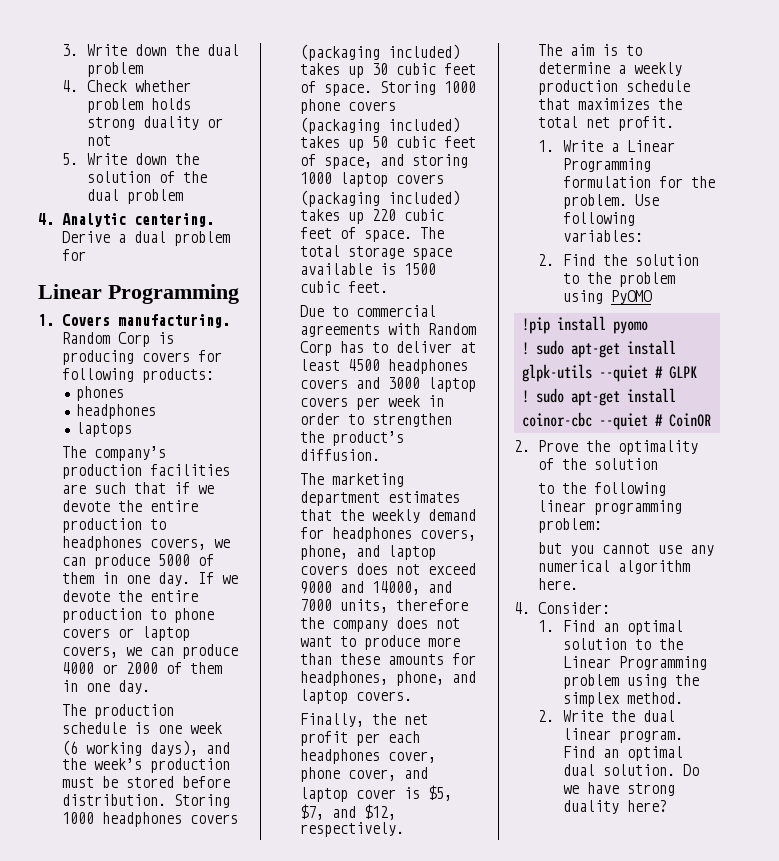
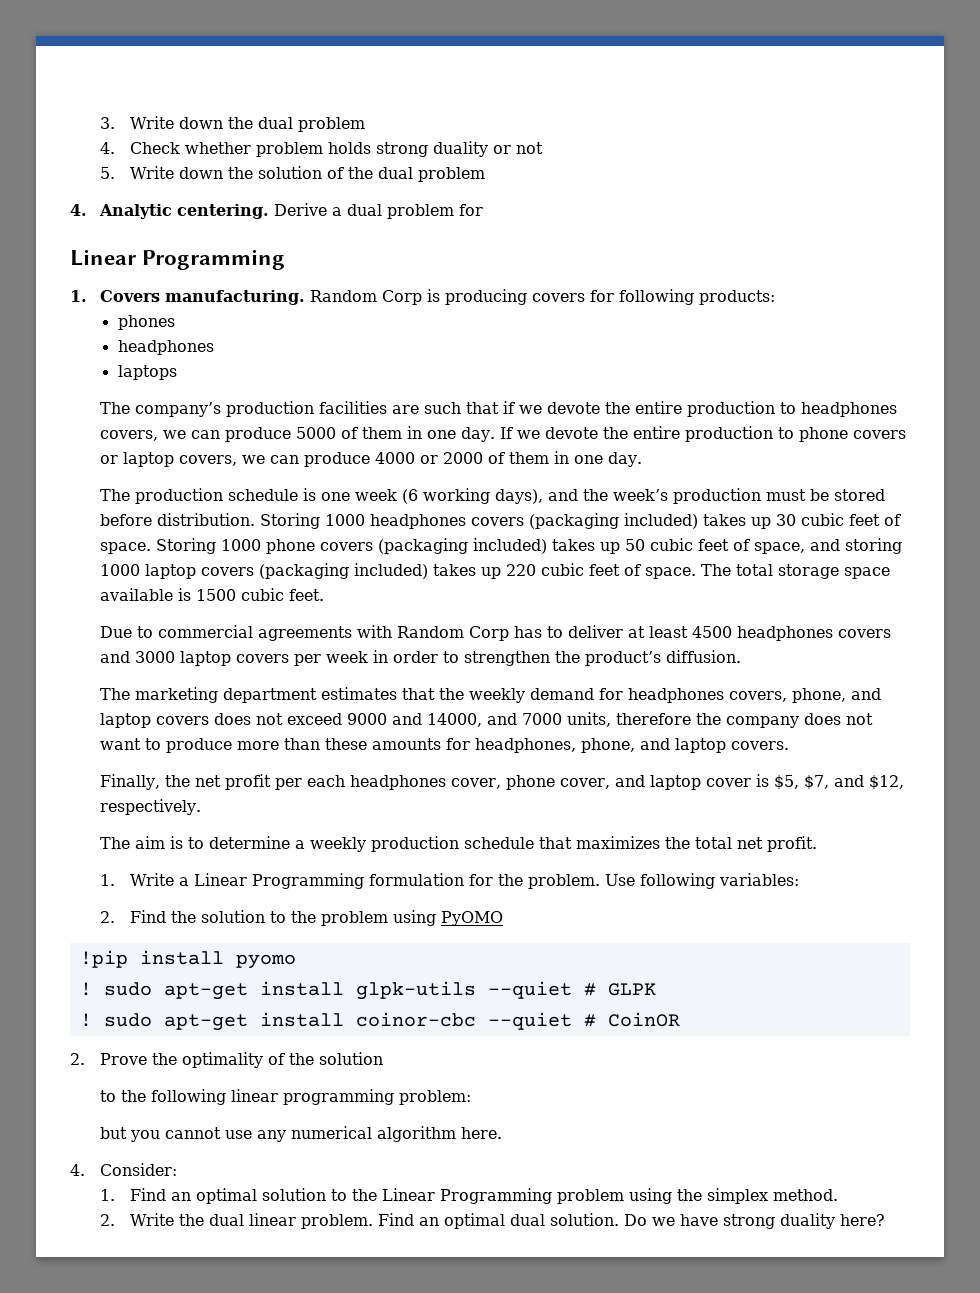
[618,730,683,743] program. -> [300,1214,373,1229] problem.

